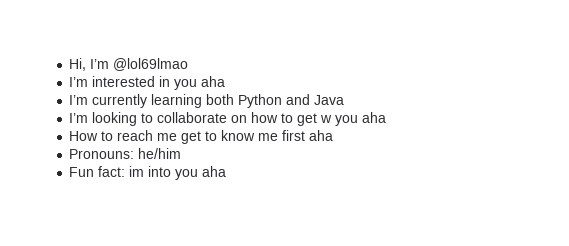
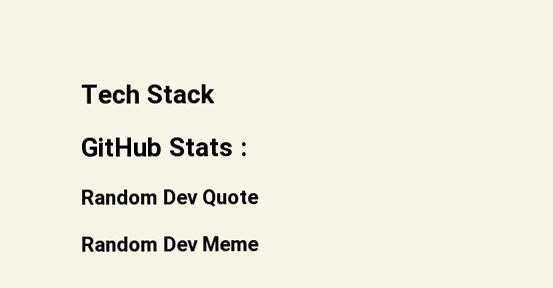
[69,58,189,71] [69,76,226,90] [69,94,345,108] [69,112,387,126] [69,130,334,144] [69,148,182,159] [69,166,227,180] Hi, I’m @lol69lmao // I’m interested in you aha // I’m currently learning both Python and Java // I’m looking to collaborate on how to get w you aha // How to reach me get to know me first aha // Pronouns: he/him // Fun fact: im into you aha -> [80,84,216,104] [80,137,249,157] [81,189,260,208] [81,236,260,252] Tech Stack // GitHub Stats : // Random Dev Quote // Random Dev Meme

